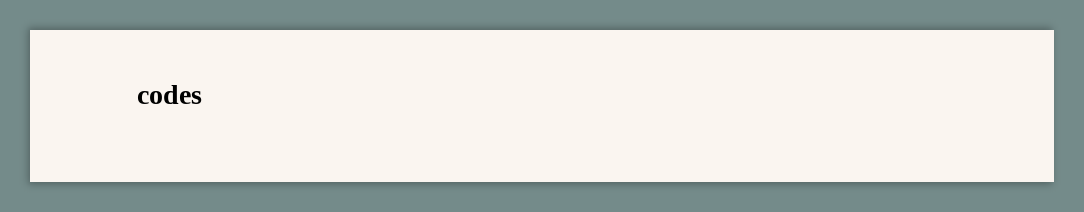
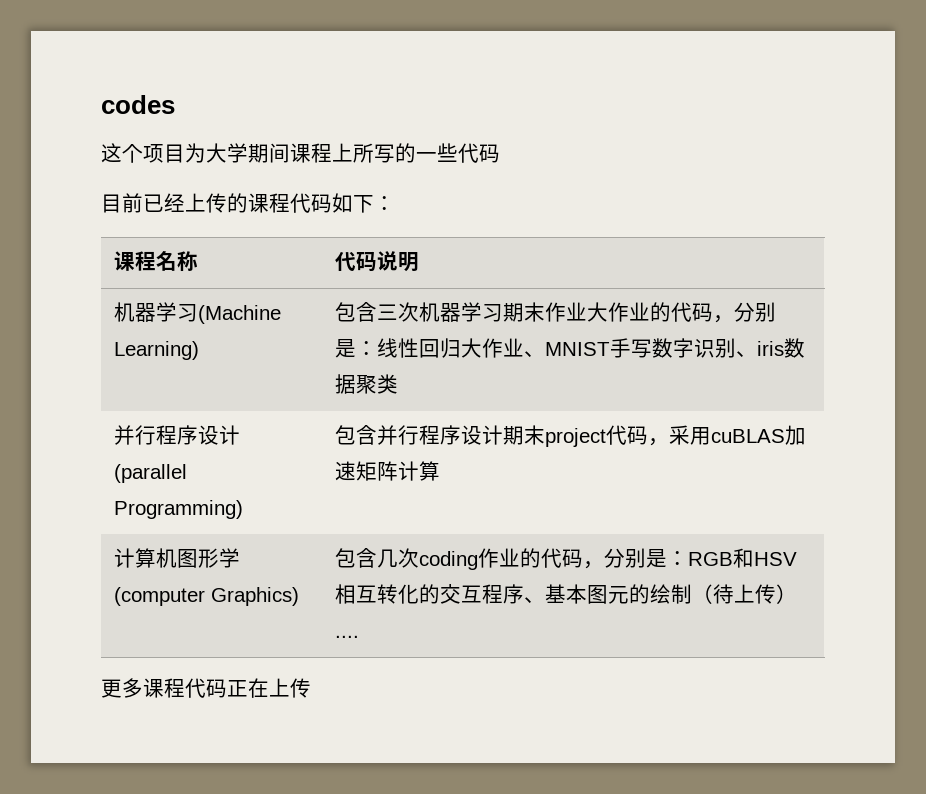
(202, 94) none -> [101,143,500,163] [101,193,395,213] [114,251,199,272] [335,251,420,272] [114,302,282,324] [114,341,200,360] [335,302,777,323] [335,338,806,358] [335,374,399,394] [114,425,241,445] [114,464,188,483] [114,500,244,519] [335,425,807,447] [335,461,441,481] [114,548,241,568] [114,587,300,606] [335,548,798,570] [335,584,798,604] [335,635,360,638] [101,678,311,698] // 这个项目为大学期间课程上所写的一些代码 // 目前已经上传的课程代码如下： // 课程名称 | 代码说明 // 机器学习(Machine Learning) | 包含三次机器学习期末作业大作业的代码，分别是：线性回归大作业、MNIST手写数字识别、iris数据聚类 // 并行程序设计(parallel Programming) | 包含并行程序设计期末project代码，采用cuBLAS加速矩阵计算 // 计算机图形学(computer Graphics) | 包含几次coding作业的代码，分别是：RGB和HSV相互转化的交互程序、基本图元的绘制（待上传）.... // 更多课程代码正在上传

